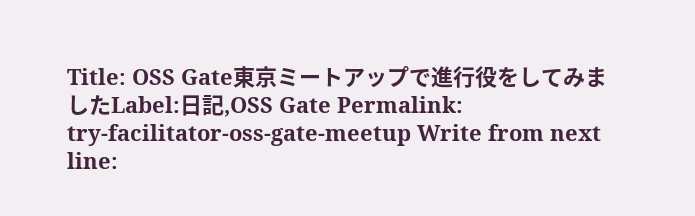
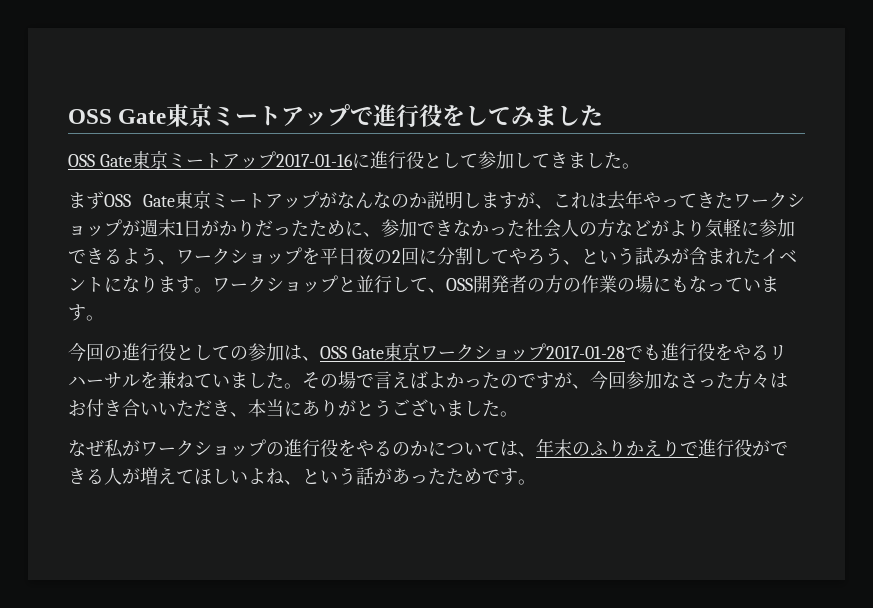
[67,68,126,85] Title: -> (68, 116) none
[111,95,463,117] [67,124,601,146] [67,152,118,169] Label:日記,OSS Gate Permalink: try-facilitator-oss-gate-meetup Write from next line: -> [68,151,640,169] [68,190,805,210] [68,218,795,238] [68,247,797,265] [68,275,779,293] [68,304,104,321] [68,343,787,362] [68,371,788,390] [68,399,518,417] [68,438,788,458] [68,467,536,485] // OSS Gate東京ミートアップ2017-01-16に進行役として参加してきました。 // まずOSS Gate東京ミートアップがなんなのか説明しますが、これは去年やってきたワークショップが週末1日がかりだったために、参加できなかった社会人の方などがより気軽に参加できるよう、ワークショップを平日夜の2回に分割してやろう、という試みが含まれたイベントになります。ワークショップと並行して、OSS開発者の方の作業の場にもなっています。 // 今回の進行役としての参加は、OSS Gate東京ワークショップ2017-01-28でも進行役をやるリハーサルを兼ねていました。その場で言えばよかったのですが、今回参加なさった方々はお付き合いいただき、本当にありがとうございました。 // なぜ私がワークショップの進行役をやるのかについては、年末のふりかえりで進行役ができる人が増えてほしいよね、という話があったためです。

